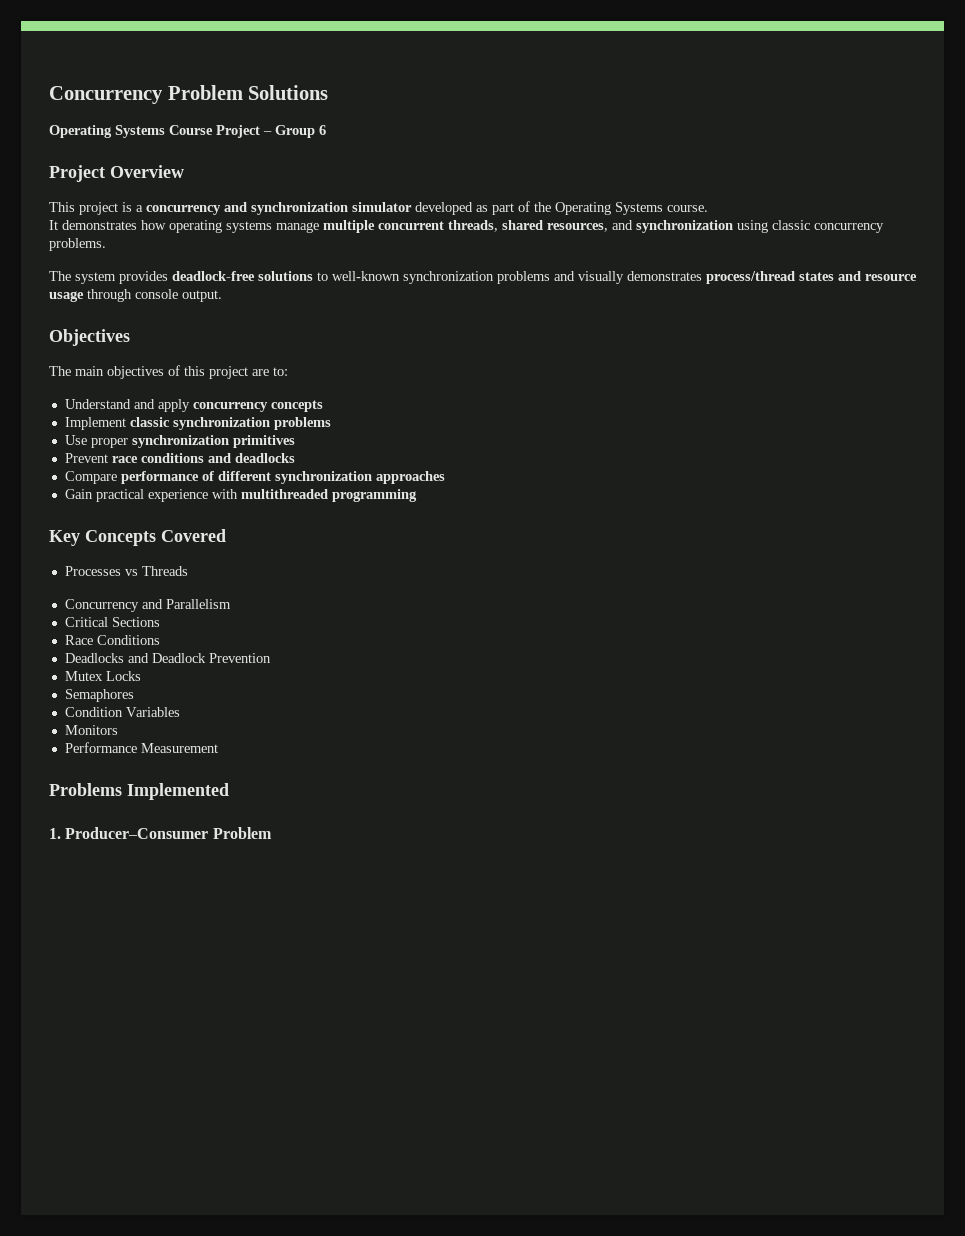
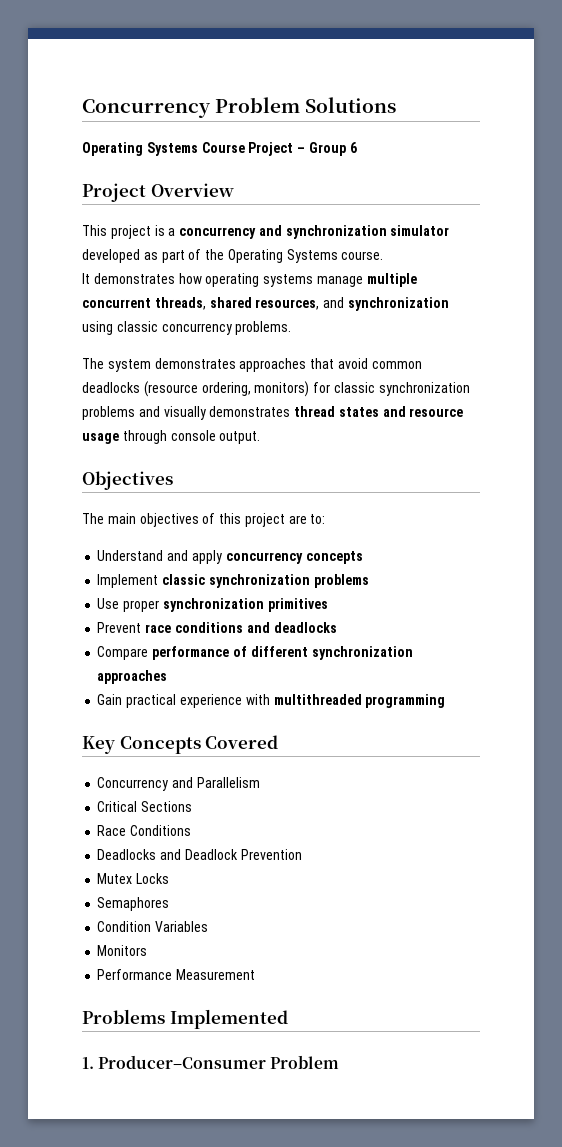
[119,271,400,284] provides deadlock-free solutions to well-known -> [154,358,422,372] [82,381,375,397] demonstrates approaches that avoid common deadlocks (resource ordering, monitors) for classic
[706,271,795,284] process/thread -> [294,406,336,417] thread
[64,566,188,576] // Processes vs Threads -> (279, 742) none

